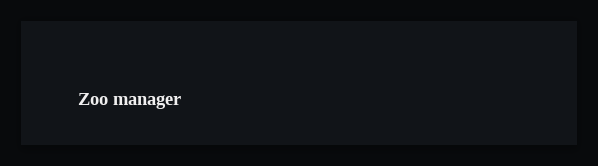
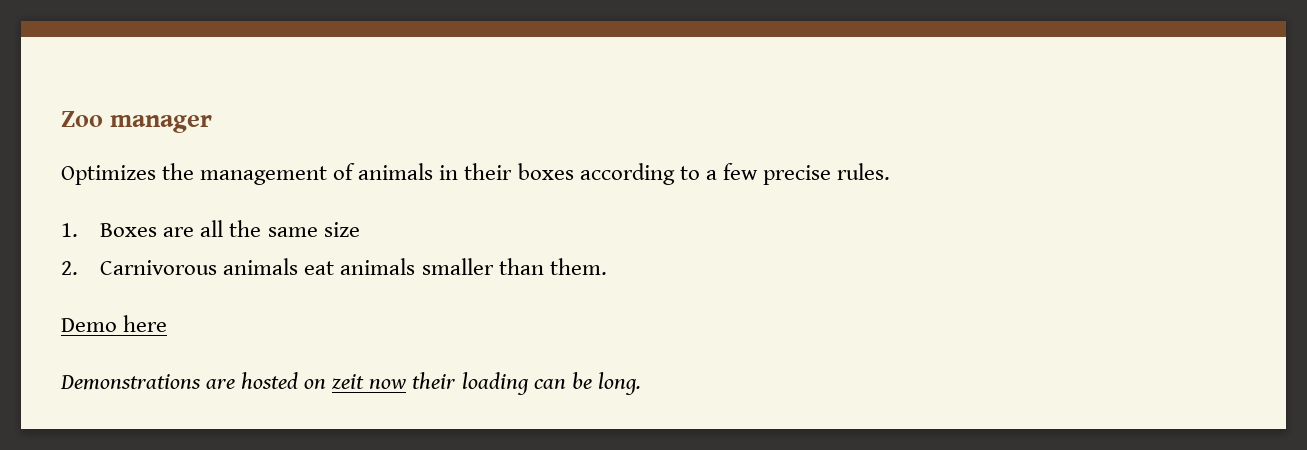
(181, 102) none -> [61,163,890,185] [61,220,360,237] [61,258,607,275] [61,315,168,332] [60,372,641,395] // Optimizes the management of animals in their boxes according to a few precise rules. // 1. Boxes are all the same size // 2. Carnivorous animals eat animals smaller than them. // Demo here // Demonstrations are hosted on zeit now their loading can be long.

